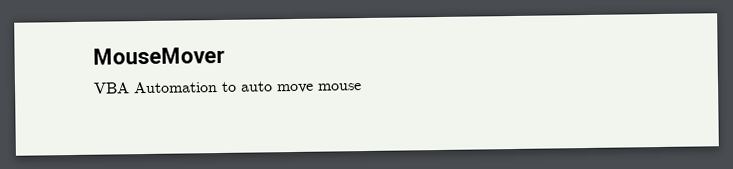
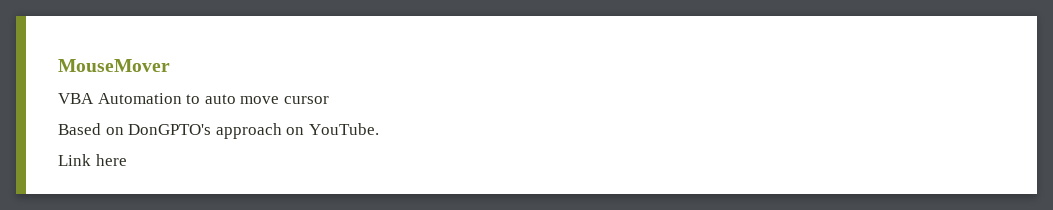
[317,83,362,91] mouse -> [283,96,329,104] [58,123,379,139] [58,154,127,166] cursor // Based on DonGPTO's approach on YouTube. // Link here

